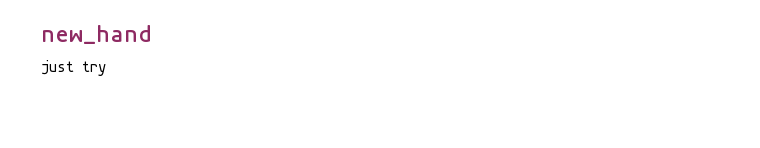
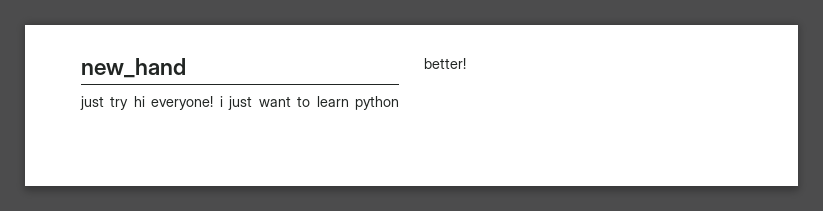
(106, 68) none -> [133,96,400,110] [424,58,466,69] hi everyone! i just want to learn python better!

